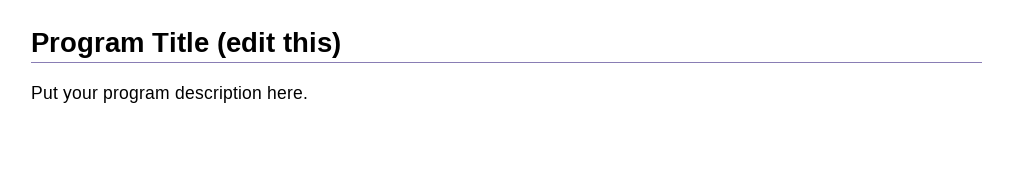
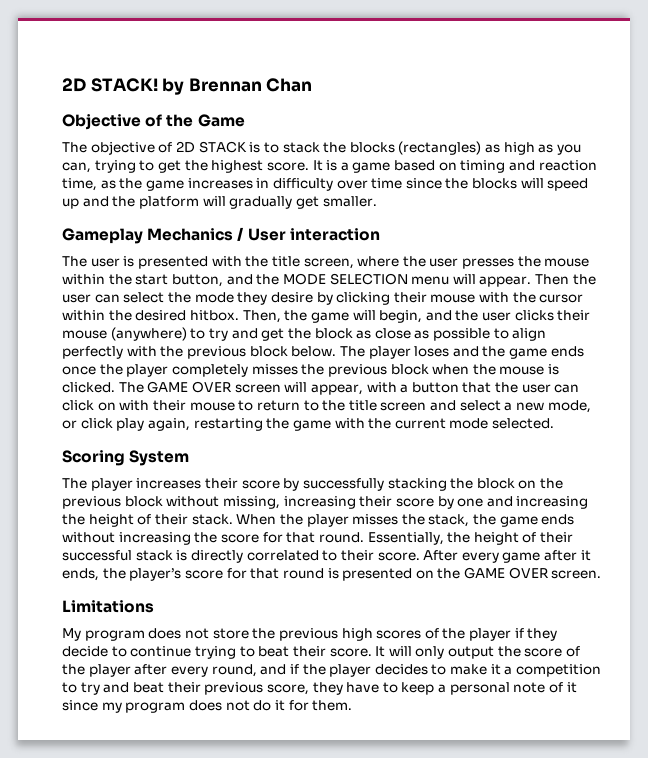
[31,32,341,58] [31,86,308,103] Program Title (edit this) // Put your program description here. -> [62,78,313,95] [62,114,245,130] [62,141,582,155] [62,160,597,173] [62,178,589,191] [62,196,377,209] [62,227,380,244] [62,256,590,269] [62,273,596,287] [62,292,584,305] [62,310,591,323] [62,327,547,341] [62,346,584,359] [62,364,560,377] [62,381,580,395] [62,400,591,413] [62,418,555,431] [62,450,190,466] [62,478,564,491] [62,496,589,509] [62,514,575,527] [62,532,574,545] [62,550,591,563] [62,567,602,581] [62,600,154,613] [62,628,558,641] [62,646,581,659] [62,664,602,677] [62,682,577,695] [62,700,353,713] 2D STACK! by Brennan Chan // Objective of the Game // The objective of 2D STACK is to stack the blocks (rectangles) as high as you can, trying to get the highest score. It is a game based on timing and reaction time, as the game increases in difficulty over time since the blocks will speed up and the platform will gradually get smaller. // Gameplay Mechanics / User interaction // The user is presented with the title screen, where the user presses the mouse within the start button, and the MODE SELECTION menu will appear. Then the user can select the mode they desire by clicking their mouse with the cursor within the desired hitbox. Then, the game will begin, and the user clicks their mouse (anywhere) to try and get the block as close as possible to align perfectly with the previous block below. The player loses and the game ends once the player completely misses the previous block when the mouse is clicked. The GAME OVER screen will appear, with a button that the user can click on with their mouse to return to the title screen and select a new mode, or click play again, restarting the game with the current mode selected. // Scoring System // The player increases their score by successfully stacking the block on the previous block without missing, increasing their score by one and increasing the height of their stack. When the player misses the stack, the game ends without increasing the score for that round. Essentially, the height of their successful stack is directly correlated to their score. After every game after it ends, the player’s score for that round is presented on the GAME OVER screen. // Limitations // My program does not store the previous high scores of the player if they decide to continue trying to beat their score. It will only output the score of the player after every round, and if the player decides to make it a competition to try and beat their previous score, they have to keep a personal note of it since my program does not do it for them.

